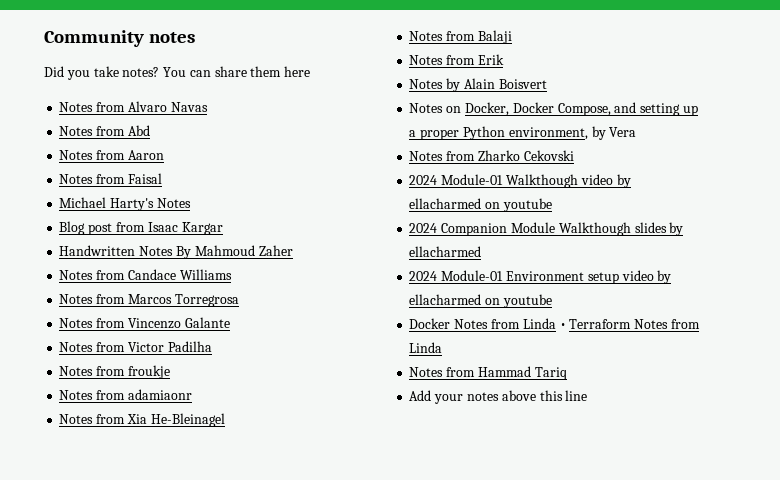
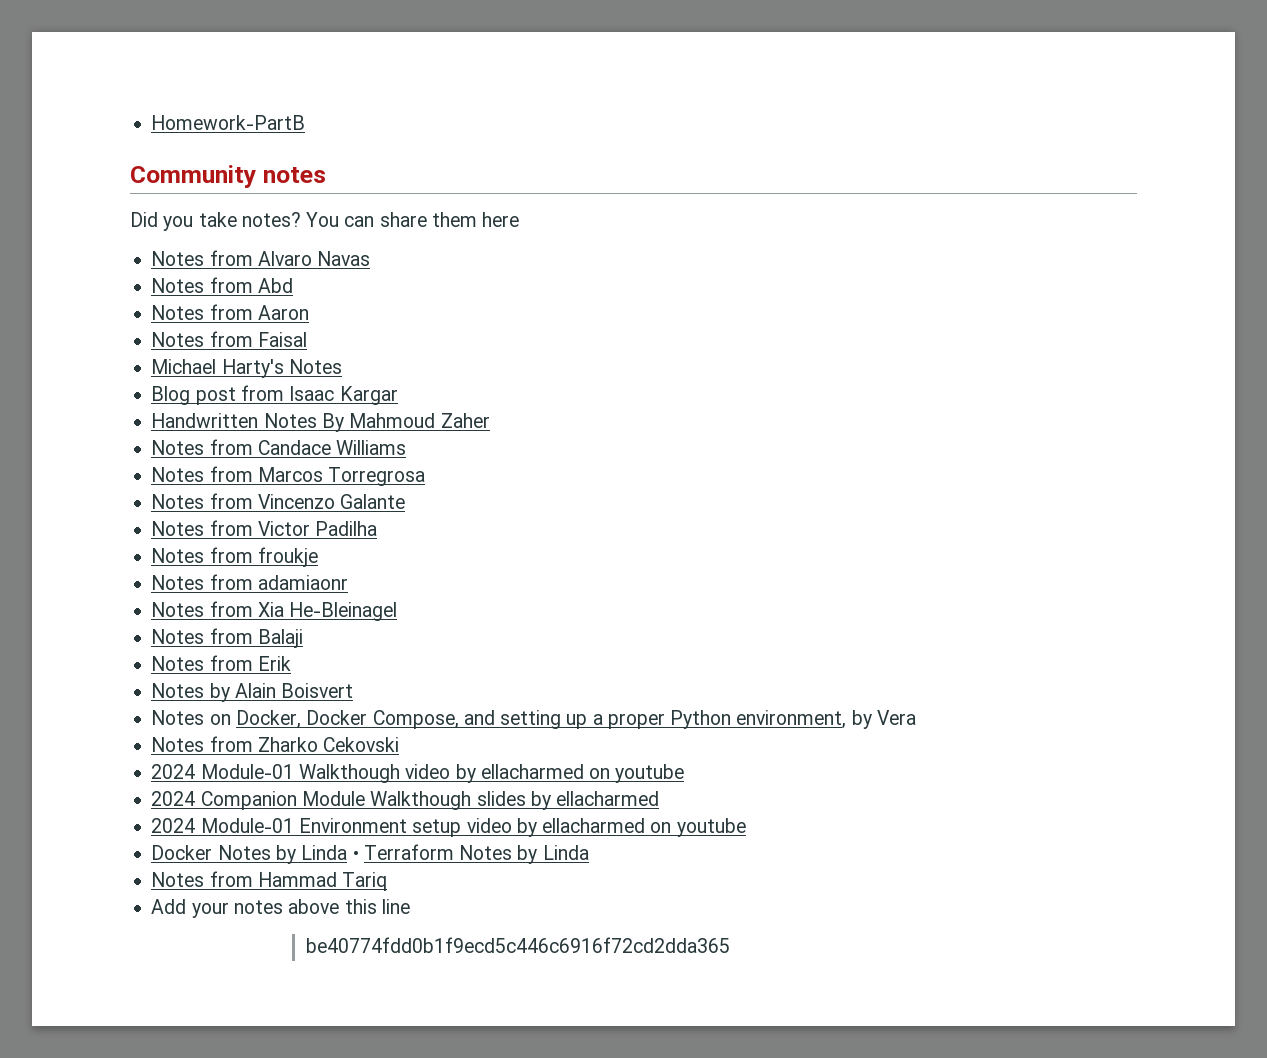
(44, 38) none -> [151,115,306,130] Homework-PartB //
[490,319,520,329] from -> [275,845,296,864] by
[670,319,700,329] from -> [517,845,538,864] by
(588, 395) none -> [305,937,730,953] // be40774fdd0b1f9ecd5c446c6916f72cd2dda365

